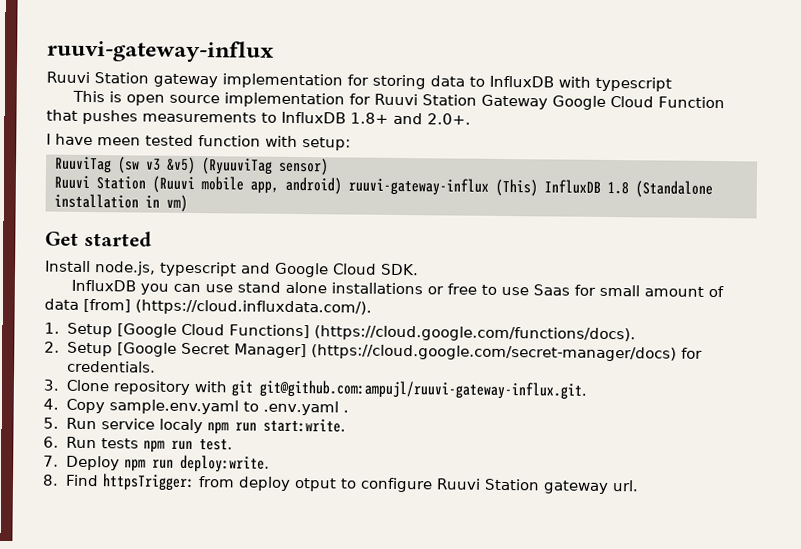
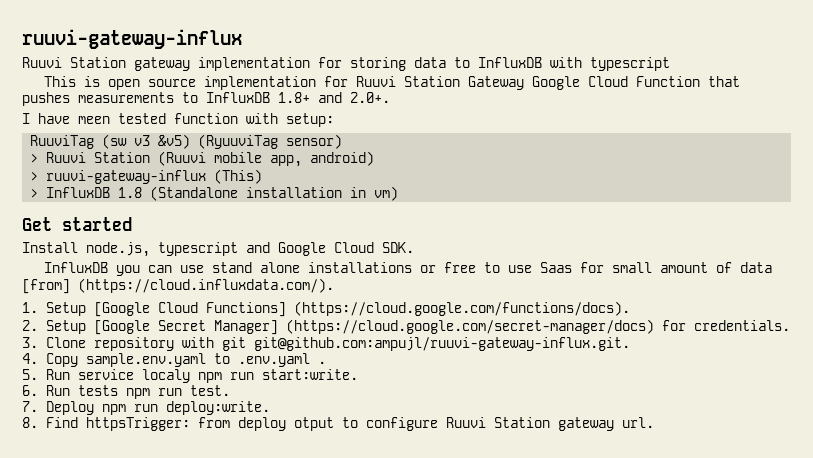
(329, 166) none -> [30,154,39,163] >
(342, 185) none -> [30,172,39,181] // >
(538, 187) none -> [30,189,39,198] // >

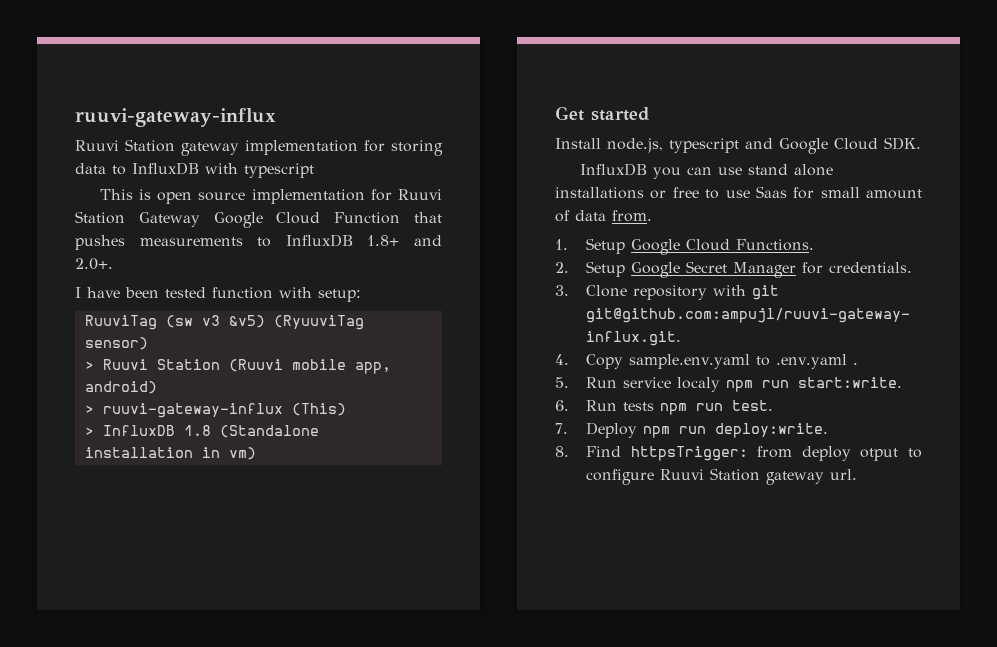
[78,116,110,124] meen -> [125,287,159,298] been
[22,278,334,294] [from] (https://cloud.influxdata.com/). -> [612,210,652,222] from.
[93,301,630,317] [22,319,654,335] [Google Cloud Functions] (https://cloud.google.com/functions/docs). // 2. Setup [Google Secret Manager] (https://cloud.google.com/secret-manager/docs) -> [631,239,815,255] [555,261,797,278] Google Cloud Functions. // 2. Setup Google Secret Manager

